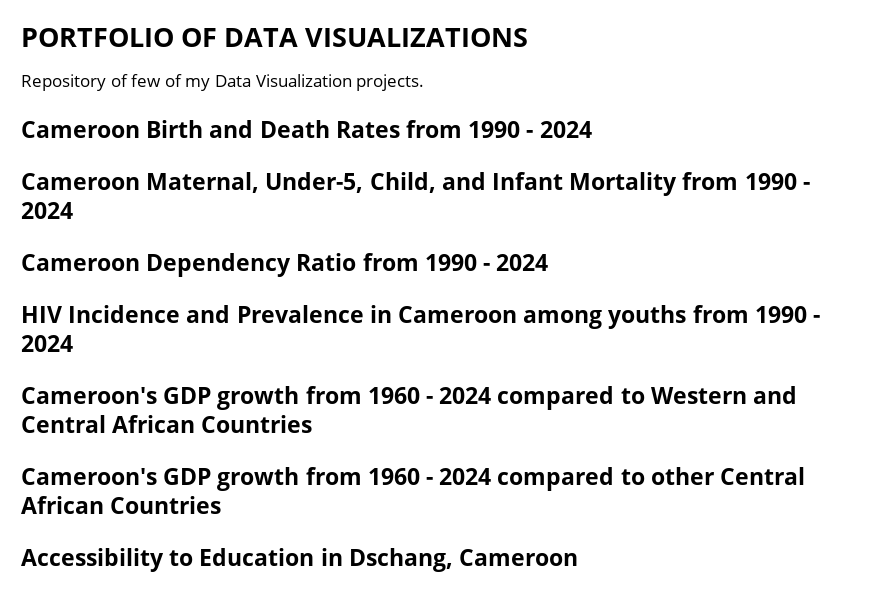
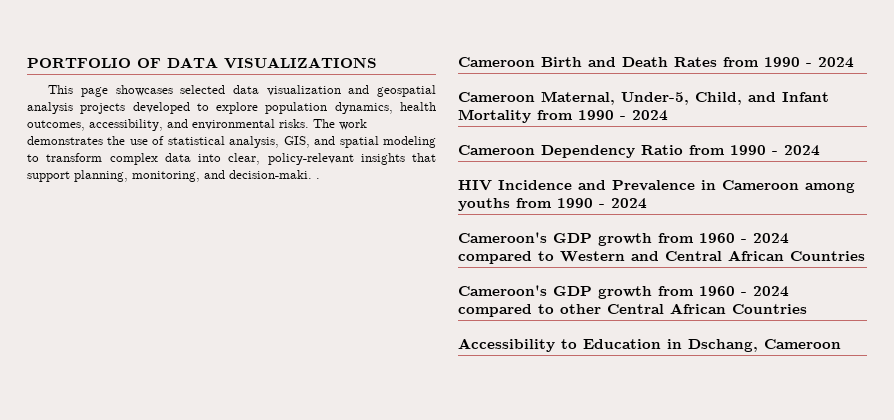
[21,74,425,91] Repository of few of my Data Visualization projects. -> [48,85,437,97] [27,102,436,114] [27,119,367,131] [27,136,437,148] [27,153,436,165] [27,170,320,182] This page showcases selected data visualization and geospatial analysis projects developed to explore population dynamics, health outcomes, accessibility, and environmental risks. The work demonstrates the use of statistical analysis, GIS, and spatial modeling to transform complex data into clear, policy-relevant insights that support planning, monitoring, and decision-maki. .

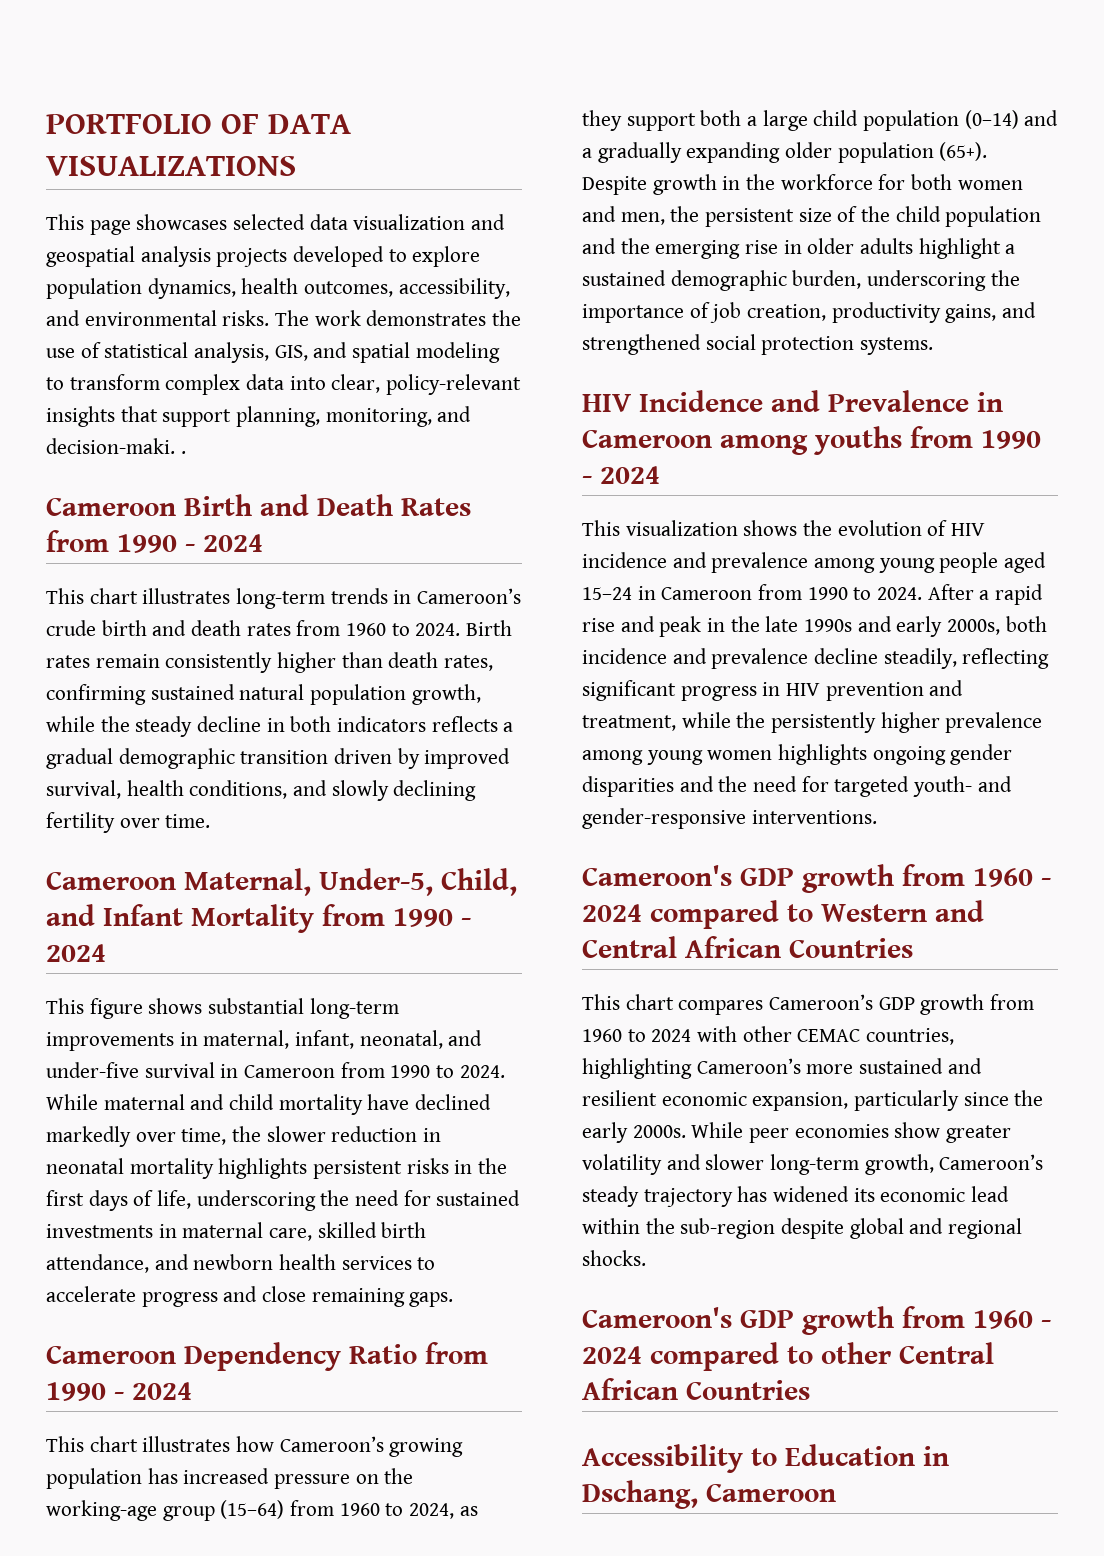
(854, 62) none -> [46,588,522,609] [46,620,513,636] [46,652,494,673] [46,684,481,705] [46,716,514,737] [46,748,511,769] [46,780,477,801] [46,812,211,833] // This chart illustrates long-term trends in Cameroon’s crude birth and death rates from 1960 to 2024. Birth rates remain consistently higher than death rates, confirming sustained natural population growth, while the steady decline in both indicators reflects a gradual demographic transition driven by improved survival, health conditions, and slowly declining fertility over time.
(668, 115) none -> [46,998,399,1019] [46,1030,483,1051] [46,1062,505,1078] [46,1094,492,1115] [46,1126,442,1147] [46,1158,508,1179] [46,1190,521,1211] [46,1222,427,1241] [46,1254,436,1273] [46,1286,454,1307] // This figure shows substantial long-term improvements in maternal, infant, neonatal, and under-five survival in Cameroon from 1990 to 2024. While maternal and child mortality have declined markedly over time, the slower reduction in neonatal mortality highlights persistent risks in the first days of life, underscoring the need for sustained investments in maternal care, skilled birth attendance, and newborn health services to accelerate progress and close remaining gaps.
(820, 150) none -> [46,1436,464,1457] [46,1468,414,1489] [46,1500,478,1521] [582,110,1059,131] [582,142,988,163] [582,174,1023,195] [582,206,1042,227] [582,238,1016,259] [582,270,1020,291] [582,302,1037,323] [582,334,934,355] // This chart illustrates how Cameroon’s growing population has increased pressure on the working-age group (15–64) from 1960 to 2024, as they support both a large child population (0–14) and a gradually expanding older population (65+). Despite growth in the workforce for both women and men, the persistent size of the child population and the emerging rise in older adults highlight a sustained demographic burden, underscoring the importance of job creation, productivity gains, and strengthened social protection systems.
(647, 203) none -> [582,520,986,536] [582,552,1047,573] [582,584,1044,605] [582,616,1047,637] [582,648,1050,669] [582,680,964,701] [582,712,1043,733] [582,744,1013,765] [582,776,1012,797] [582,808,877,829] // This visualization shows the evolution of HIV incidence and prevalence among young people aged 15–24 in Cameroon from 1990 to 2024. After a rapid rise and peak in the late 1990s and early 2000s, both incidence and prevalence decline steadily, reflecting significant progress in HIV prevention and treatment, while the persistently higher prevalence among young women highlights ongoing gender disparities and the need for targeted youth- and gender-responsive interventions.
(865, 256) none -> [582,994,1035,1015] [582,1026,955,1045] [582,1058,982,1079] [582,1090,1044,1111] [582,1122,1012,1143] [582,1154,1044,1175] [582,1186,1010,1207] [582,1218,1023,1239] [582,1250,646,1266] // This chart compares Cameroon’s GDP growth from 1960 to 2024 with other CEMAC countries, highlighting Cameroon’s more sustained and resilient economic expansion, particularly since the early 2000s. While peer economies show greater volatility and slower long-term growth, Cameroon’s steady trajectory has widened its economic lead within the sub-region despite global and regional shocks.

